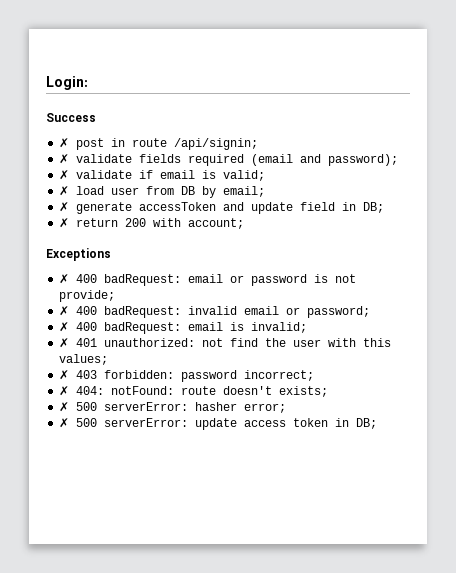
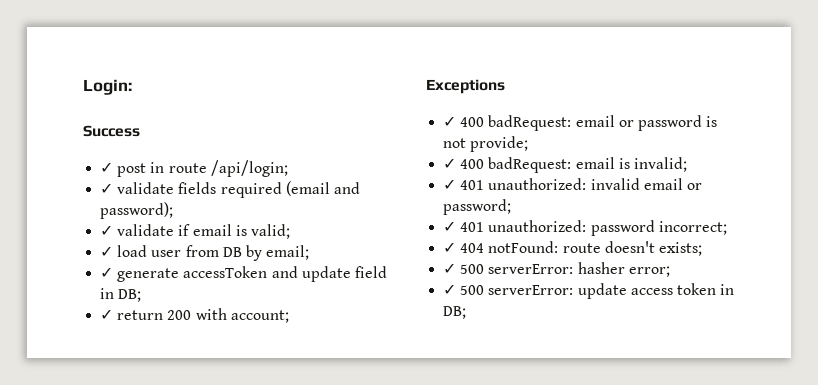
[59,138,70,148] ✗ -> [100,162,114,173] ✓
[174,138,259,150] [59,154,70,164] /api/signin; // ✗ -> [210,160,288,177] [100,183,114,194] /api/login; // ✓
[59,170,70,180] ✗ -> [100,225,114,236] ✓
[59,186,70,196] ✗ -> [100,246,114,257] ✓
[59,202,70,212] ✗ -> [100,267,114,278] ✓
[59,218,70,228] ✗ -> [100,309,114,320] ✓
[59,274,70,284] ✗ -> [443,116,457,127] ✓
[59,306,371,318] [59,322,70,332] ✗ 400 badRequest: invalid email or password; // ✗ -> [443,158,457,169] ✓
[59,338,392,348] [59,354,109,365] [59,370,175,380] ✗ 401 unauthorized: not find the user with this values; // ✗ 403 forbidden: -> [443,178,702,190] [443,199,512,215] [443,220,587,232] ✓ 401 unauthorized: invalid email or password; // ✓ 401 unauthorized:
[59,386,105,396] ✗ 404: -> [443,242,485,253] ✓ 404
[59,402,70,412] ✗ -> [443,263,457,274] ✓
[59,418,70,428] ✗ -> [443,284,457,295] ✓

